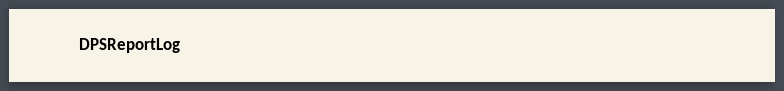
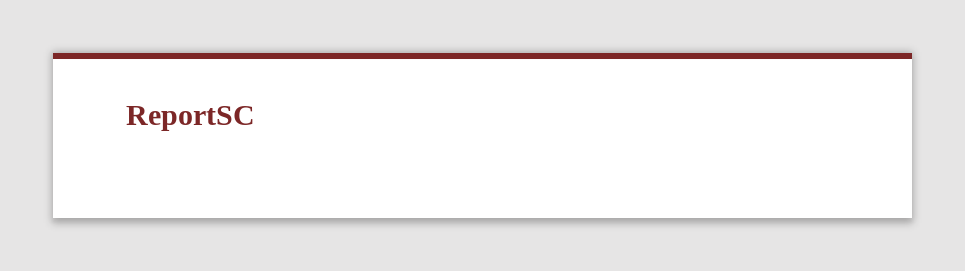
[79,38,180,53] DPSReportLog -> [126,106,255,131] ReportSC

